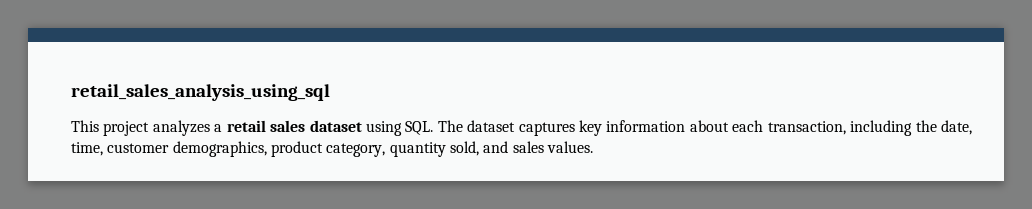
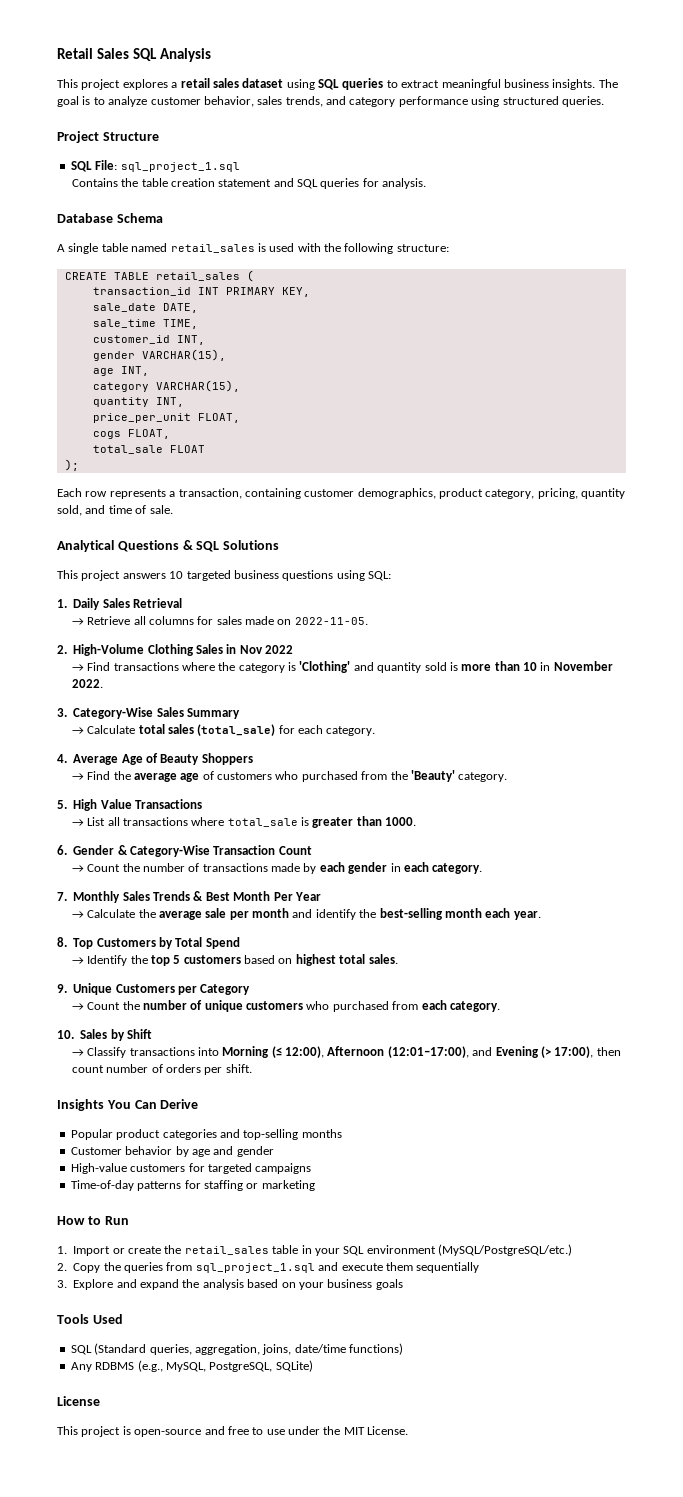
[71,84,330,101] [71,120,210,136] retail_sales_analysis_using_sql // This project analyzes -> [57,48,211,62] [57,79,168,90] Retail Sales SQL Analysis // This project explores
[405,120,973,136] [71,142,103,156] SQL. The dataset captures key information about each transaction, including the date, time, -> [318,78,618,90] [57,96,604,107] [57,131,159,143] [70,160,240,172] [71,178,427,189] [57,213,163,223] [57,243,449,254] [64,270,254,282] [92,287,310,297] [92,303,198,313] [92,319,198,329] [92,335,205,345] [92,349,226,361] [92,366,149,376] [92,380,240,392] [92,397,184,407] [92,413,240,423] [92,429,170,439] [92,445,205,454] [64,459,79,471] [57,488,301,499] SQL queries to extract meaningful business insights. The goal is to analyze customer behavior, sales trends, and category performance using structured queries. // Project Structure // SQL File: sql_project_1.sql // Contains the table creation statement and SQL queries for analysis. // Database Schema // A single table named retail_sales is used with the following structure: // CREATE TABLE retail_sales ( // transaction_id INT PRIMARY KEY, // sale_date DATE, // sale_time TIME, // customer_id INT, // gender VARCHAR(15), // age INT, // category VARCHAR(15), // quantity INT, // price_per_unit FLOAT, // cogs FLOAT, // total_sale FLOAT // ); // Each row represents a transaction, containing
(386, 150) none -> [537,488,578,499] pricing,
[512,141,593,153] sales values. -> [108,505,173,514] [57,540,280,552] [57,570,391,581] [57,598,182,610] [71,616,368,625] [57,644,294,656] [71,661,613,673] [71,679,103,688] [57,707,240,719] [71,724,376,736] [57,753,253,765] [71,770,508,782] [57,799,202,811] [71,816,417,828] [57,845,312,857] [71,862,483,874] [57,891,321,903] [71,908,541,920] [57,937,240,949] [71,954,398,966] [57,983,251,995] [71,1000,500,1012] [57,1029,152,1041] [71,1046,621,1058] [71,1064,252,1075] [57,1099,199,1111] [70,1129,342,1140] [70,1146,274,1157] [70,1163,312,1174] [70,1180,315,1191] [57,1216,129,1225] [57,1244,572,1256] [57,1262,480,1273] [57,1279,403,1290] [57,1314,123,1324] [70,1343,403,1355] [70,1360,313,1372] [57,1396,100,1406] [57,1426,409,1437] time of sale. // Analytical Questions & SQL Solutions // This project answers 10 targeted business questions using SQL: // 1. Daily Sales Retrieval // → Retrieve all columns for sales made on 2022-11-05. // 2. High-Volume Clothing Sales in Nov 2022 // → Find transactions where the category is 'Clothing' and quantity sold is more than 10 in November 2022. // 3. Category-Wise Sales Summary // → Calculate total sales (total_sale) for each category. // 4. Average Age of Beauty Shoppers // → Find the average age of customers who purchased from the 'Beauty' category. // 5. High Value Transactions // → List all transactions where total_sale is greater than 1000. // 6. Gender & Category-Wise Transaction Count // → Count the number of transactions made by each gender in each category. // 7. Monthly Sales Trends & Best Month Per Year // → Calculate the average sale per month and identify the best-selling month each year. // 8. Top Customers by Total Spend // → Identify the top 5 customers based on highest total sales. // 9. Unique Customers per Category // → Count the number of unique customers who purchased from each category. // 10. Sales by Shift // → Classify transactions into Morning (≤ 12:00), Afternoon (12:01–17:00), and Evening (> 17:00), then count number of orders per shift. // Insights You Can Derive // Popular product categories and top-selling months // Customer behavior by age and gender // High-value customers for targeted campaigns // Time-of-day patterns for staffing or marketing // How to Run // 1. Import or create the retail_sales table in your SQL environment (MySQL/PostgreSQL/etc.) // 2. Copy the queries from sql_project_1.sql and execute them sequentially // 3. Explore and expand the analysis based on your business goals // Tools Used // SQL (Standard queries, aggregation, joins, date/time functions) // Any RDBMS (e.g., MySQL, PostgreSQL, SQLite) // License // This project is open-source and free to use under the MIT License.

